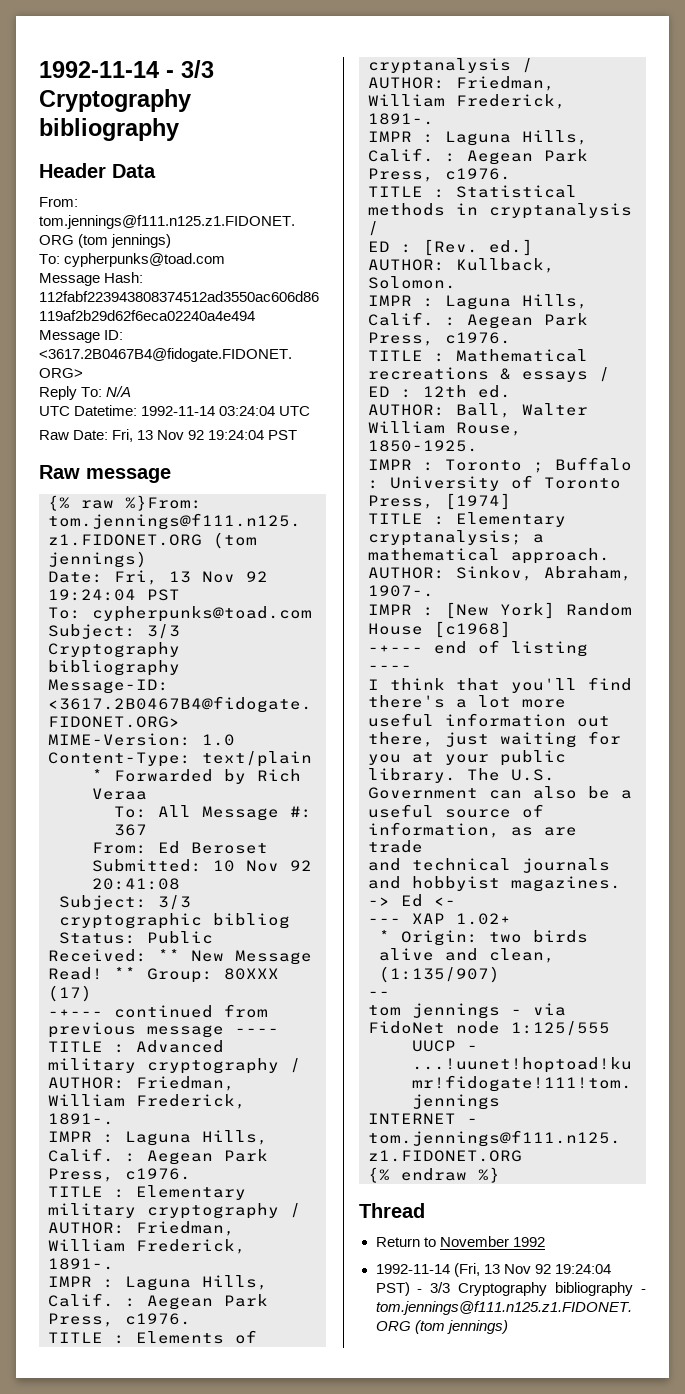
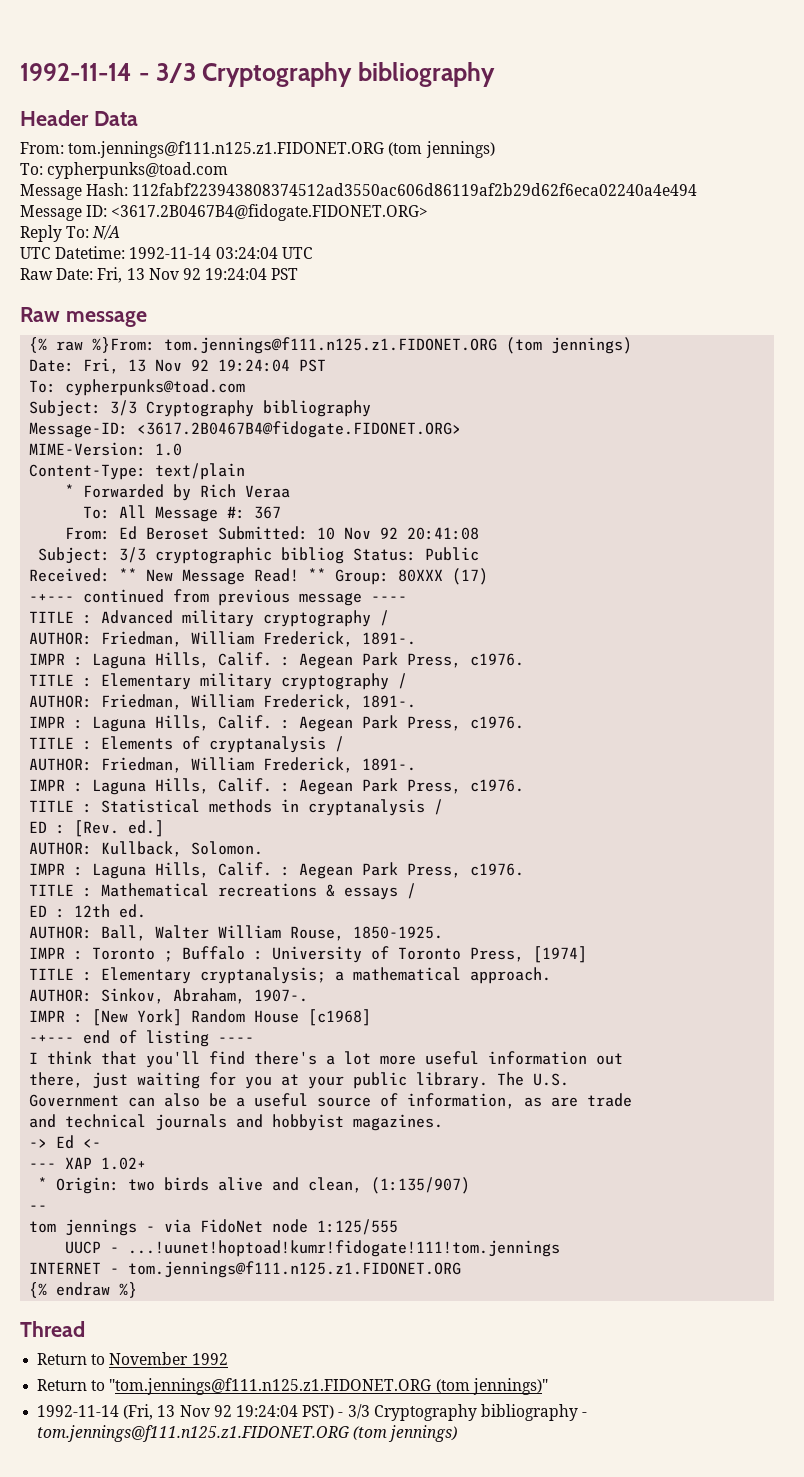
(545, 1242) none -> [37,1378,548,1395] // Return to "tom.jennings@f111.n125.z1.FIDONET.ORG (tom jennings)"

